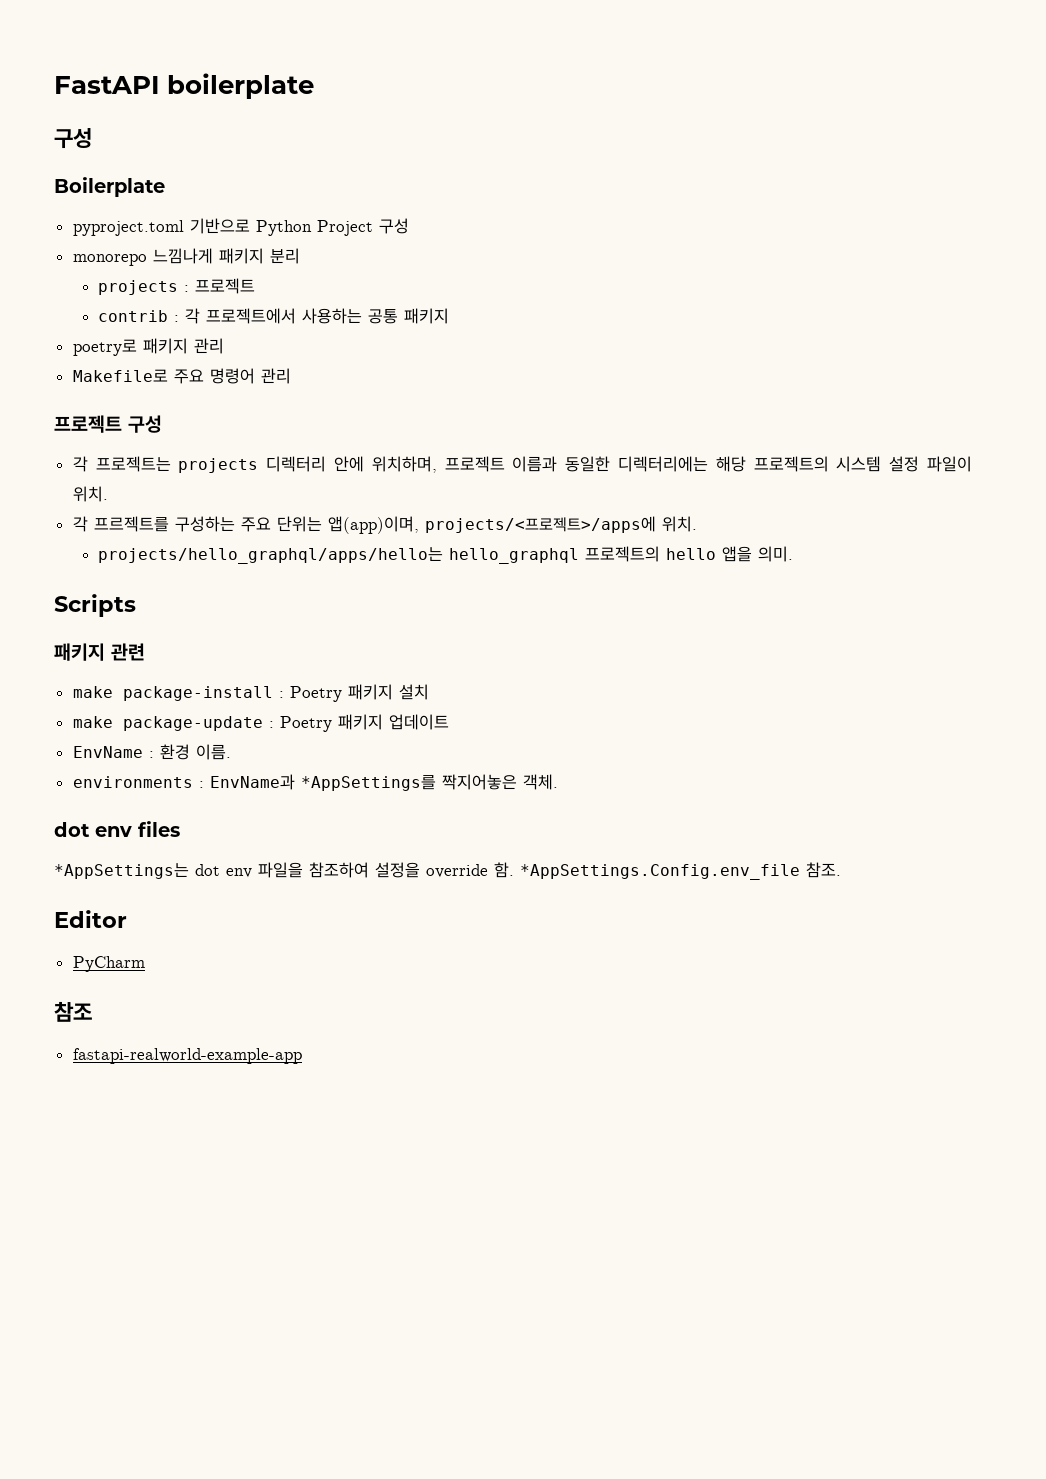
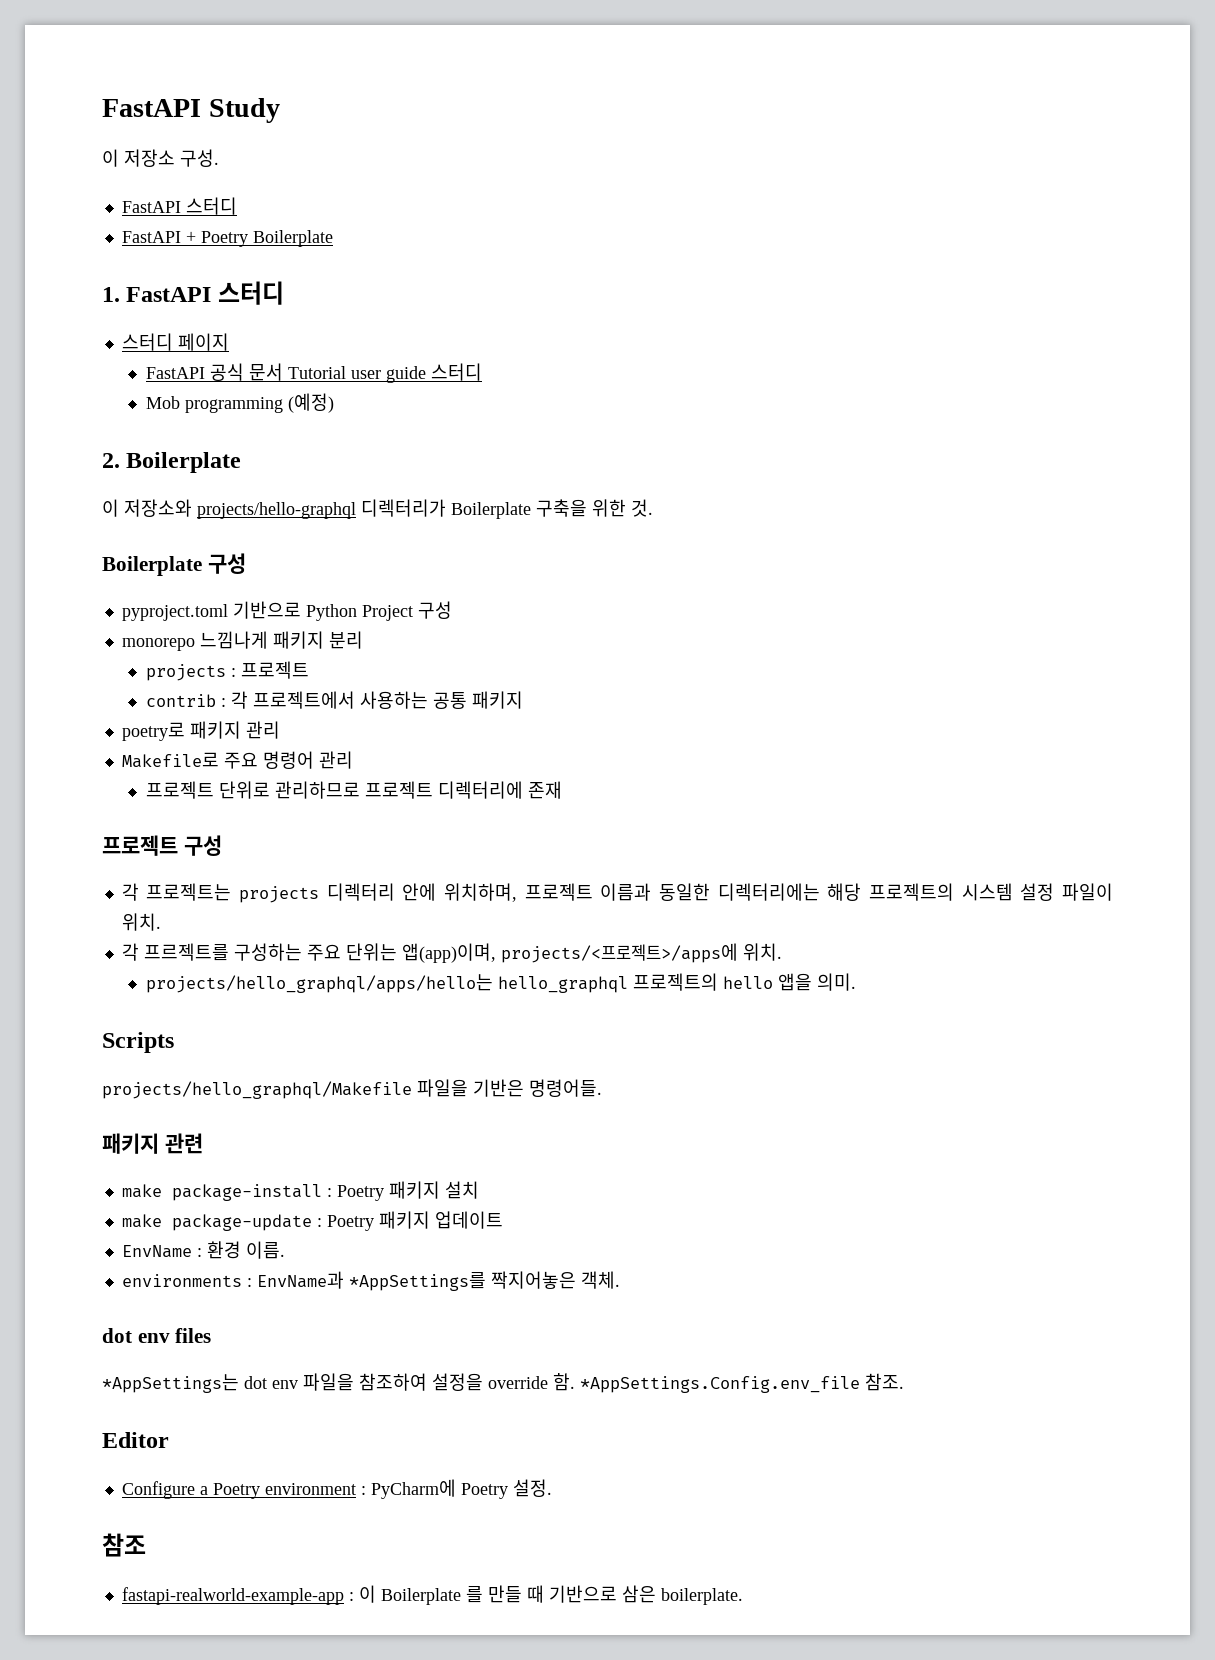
[54,73,315,99] [54,128,92,149] [54,177,165,197] FastAPI boilerplate // 구성 // Boilerplate -> [102,98,280,123] [102,149,219,167] [121,197,237,215] [121,230,333,247] [102,281,284,305] [121,333,229,351] [145,363,482,383] [145,393,334,413] [102,452,242,473] [102,499,653,519] [102,553,246,576] FastAPI Study // 이 저장소 구성. // FastAPI 스터디 // FastAPI + Poetry Boilerplate // 1. FastAPI 스터디 // 스터디 페이지 // FastAPI 공식 문서 Tutorial user guide 스터디 // Mob programming (예정) // 2. Boilerplate // 이 저장소와 projects/hello-graphql 디렉터리가 Boilerplate 구축을 위한 것. // Boilerplate 구성
(291, 376) none -> [145,781,562,799] // 프로젝트 단위로 관리하므로 프로젝트 디렉터리에 존재
(136, 605) none -> [102,1079,602,1099] // projects/hello_graphql/Makefile 파일을 기반은 명령어들.
[72,956,145,972] [54,1001,92,1022] [72,1048,302,1064] PyCharm // 참조 // fastapi-realworld-example-app -> [121,1479,552,1499] [102,1533,146,1557] [121,1585,743,1605] Configure a Poetry environment : PyCharm에 Poetry 설정. // 참조 // fastapi-realworld-example-app : 이 Boilerplate 를 만들 때 기반으로 삼은 boilerplate.

